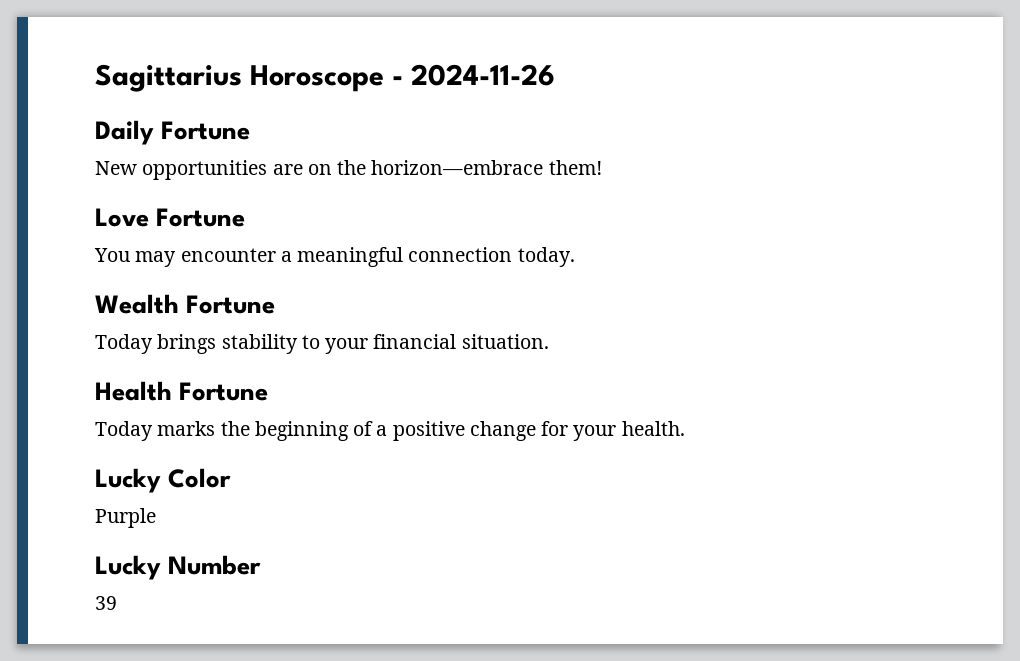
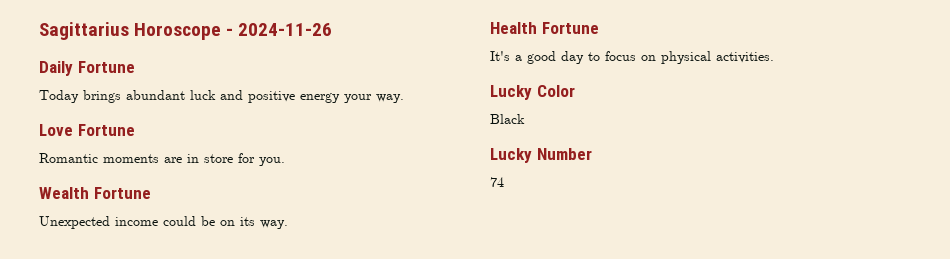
[95,160,602,180] [95,208,246,227] [94,247,575,267] [95,294,276,314] [95,334,549,354] [95,381,269,401] [95,421,685,441] New opportunities are on the horizon—embrace them! // Love Fortune // You may encounter a meaningful connection today. // Wealth Fortune // Today brings stability to your financial situation. // Health Fortune // Today marks the beginning of a positive change for your health. -> [39,90,404,103] [39,124,135,136] [39,153,285,166] [39,187,151,199] [39,216,288,229] [490,22,599,34] [490,51,774,64] Today brings abundant luck and positive energy your way. // Love Fortune // Romantic moments are in store for you. // Wealth Fortune // Unexpected income could be on its way. // Health Fortune // It's a good day to focus on physical activities.
[95,508,156,528] Purple -> [490,114,525,124] Black
[95,596,117,610] 39 -> [490,177,504,187] 74

